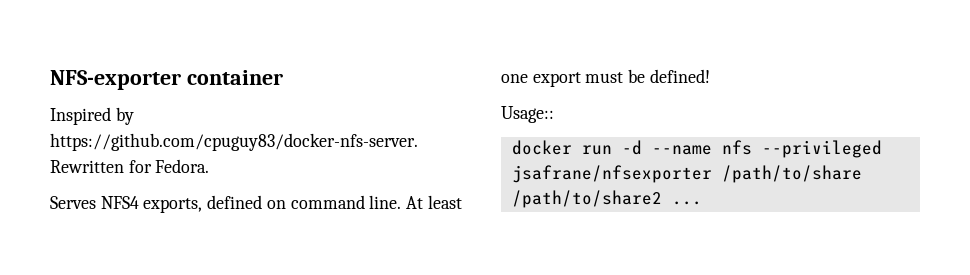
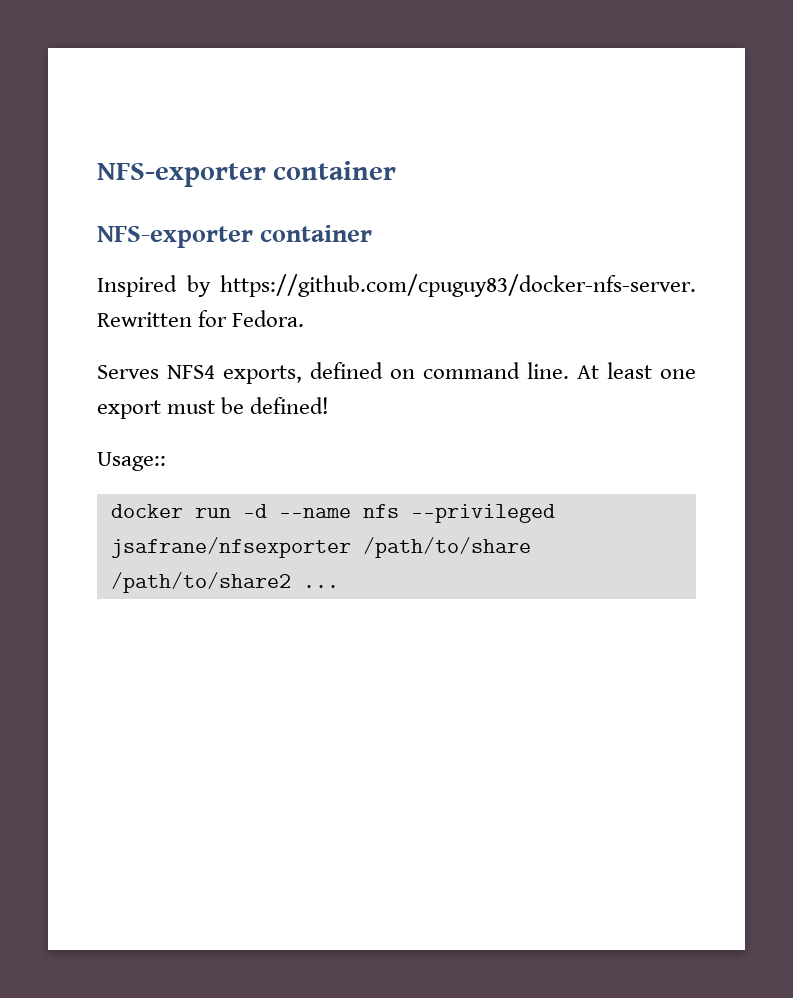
[50,70,283,90] NFS-exporter container -> [97,161,397,187] [97,225,373,248] NFS-exporter container // NFS-exporter container

